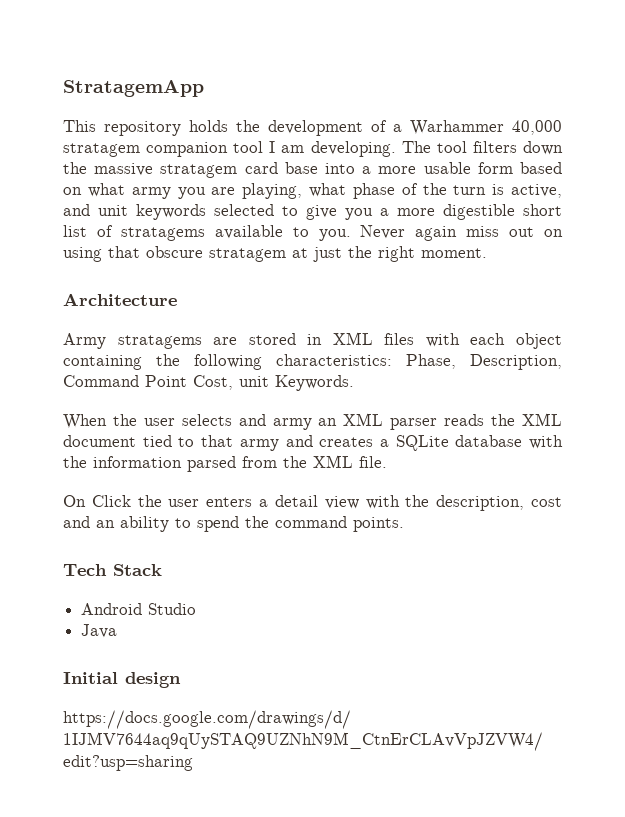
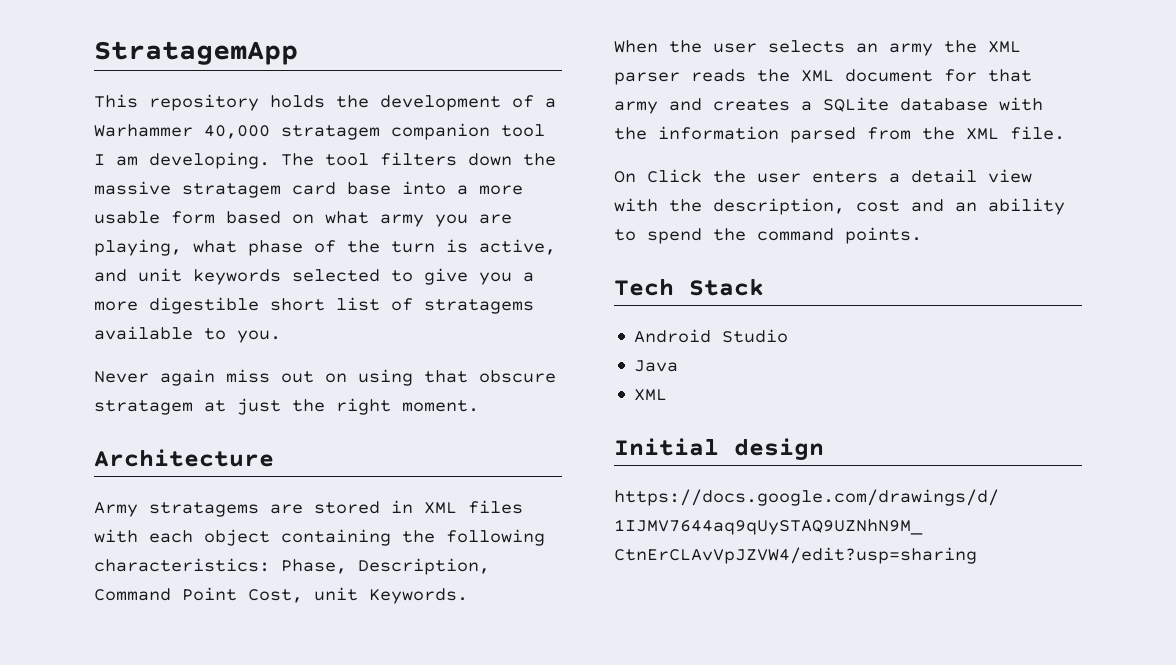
(351, 235) none -> (281, 336) //
[238,414,338,430] and army an -> [856,40,977,56] an army the
[142,435,195,447] tied to -> [944,69,977,82] for
(118, 631) none -> [634,389,668,401] // XML

